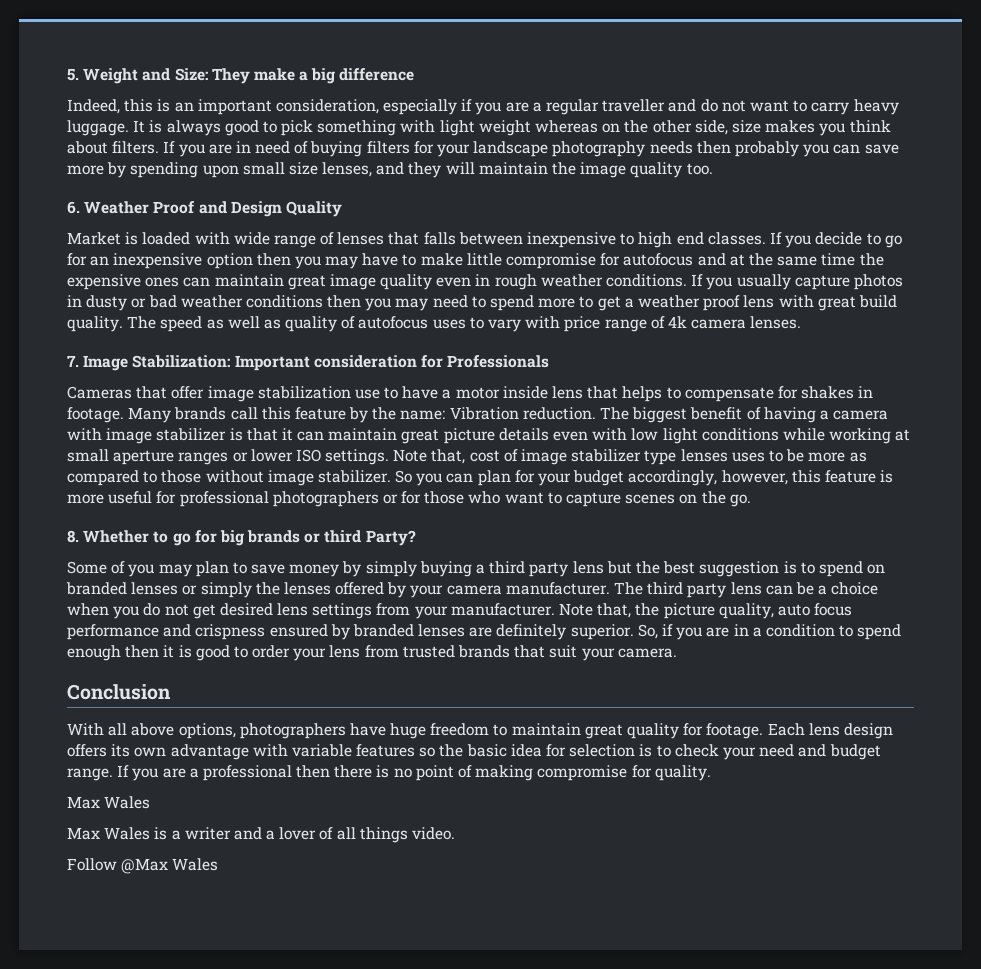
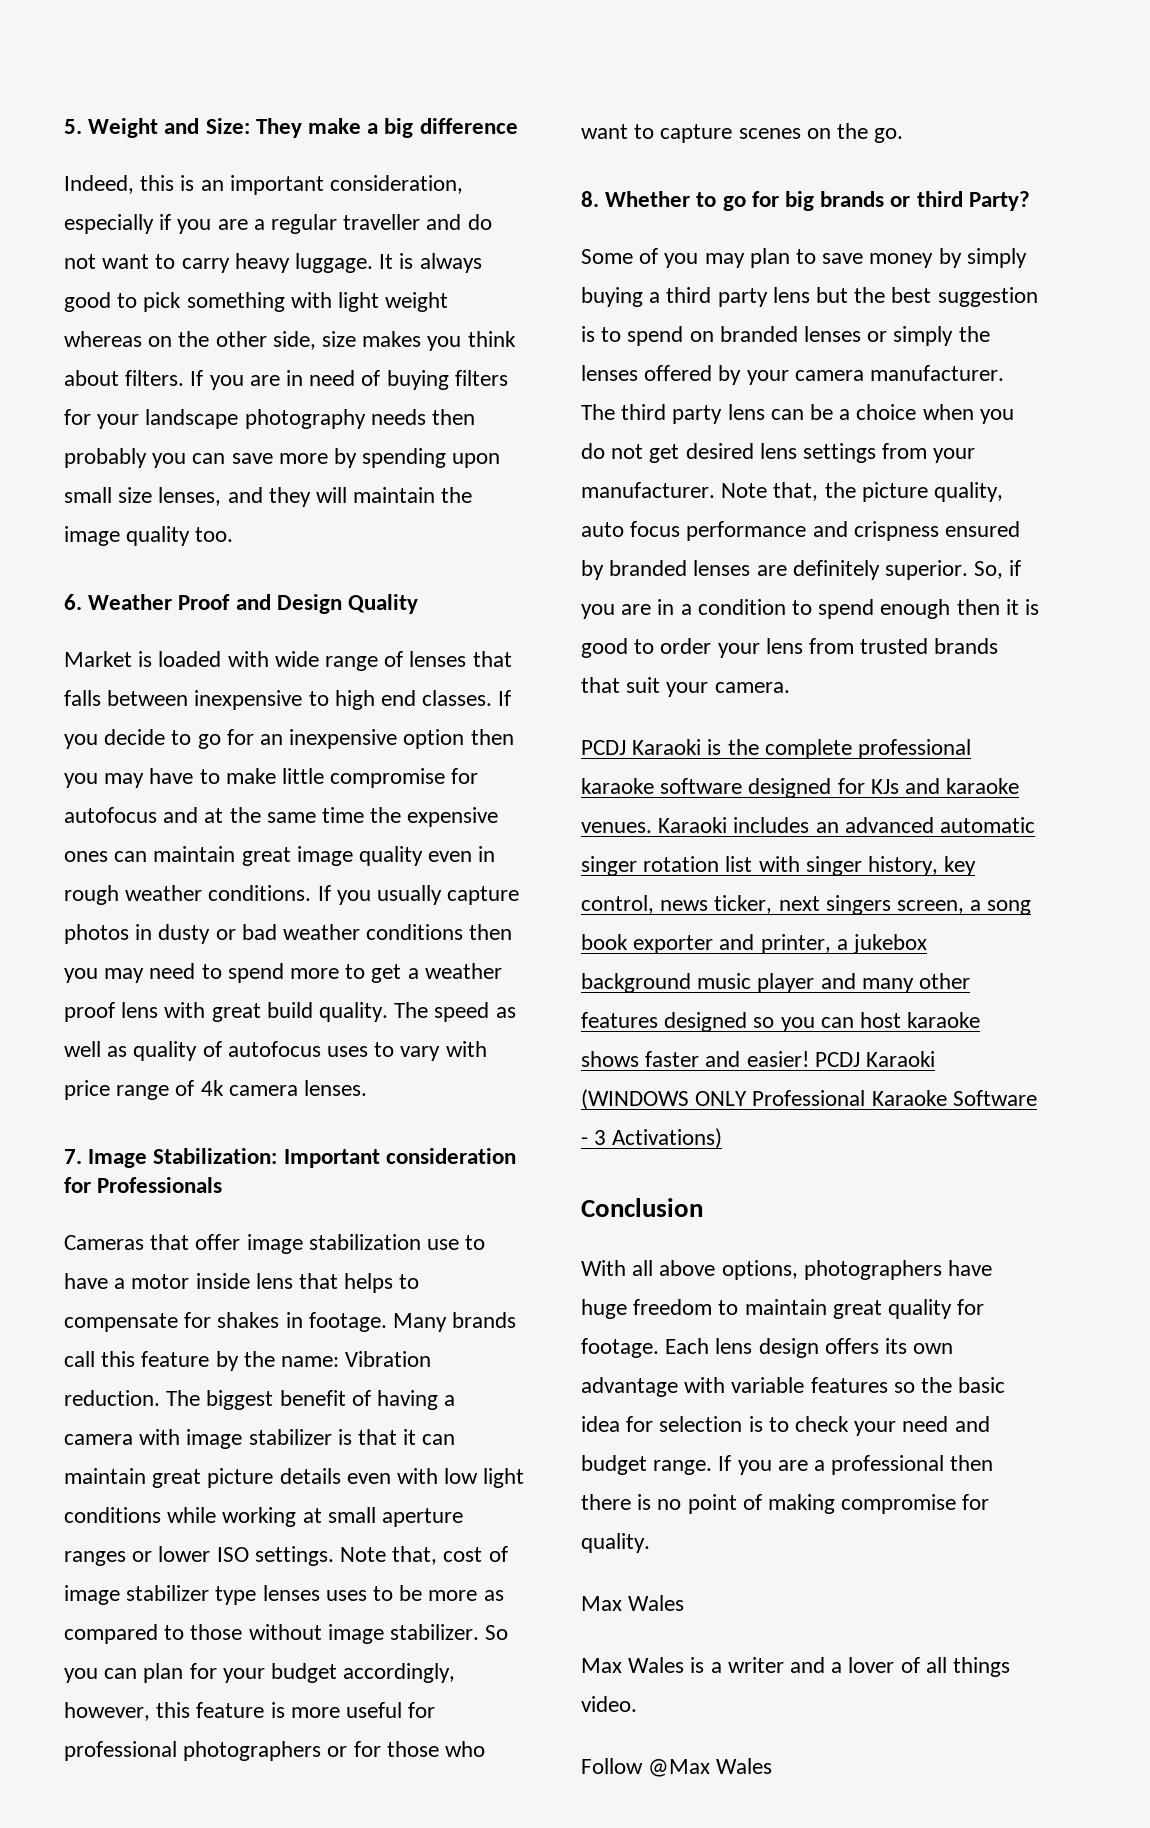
(677, 653) none -> [581,739,972,759] [581,778,1020,798] [581,817,1036,833] [581,856,977,876] [581,895,1032,915] [581,934,928,954] [581,973,971,993] [581,1012,981,1032] [581,1051,936,1067] [581,1089,1037,1110] [581,1128,723,1149] // PCDJ Karaoki is the complete professional karaoke software designed for KJs and karaoke venues. Karaoki includes an advanced automatic singer rotation list with singer history, key control, news ticker, next singers screen, a song book exporter and printer, a jukebox background music player and many other features designed so you can host karaoke shows faster and easier! PCDJ Karaoki (WINDOWS ONLY Professional Karaoke Software - 3 Activations)

